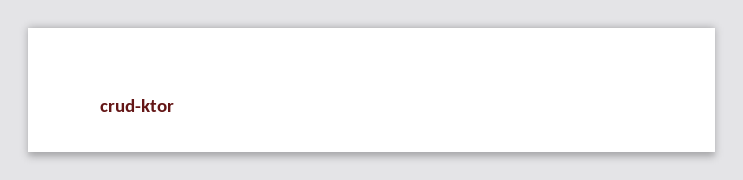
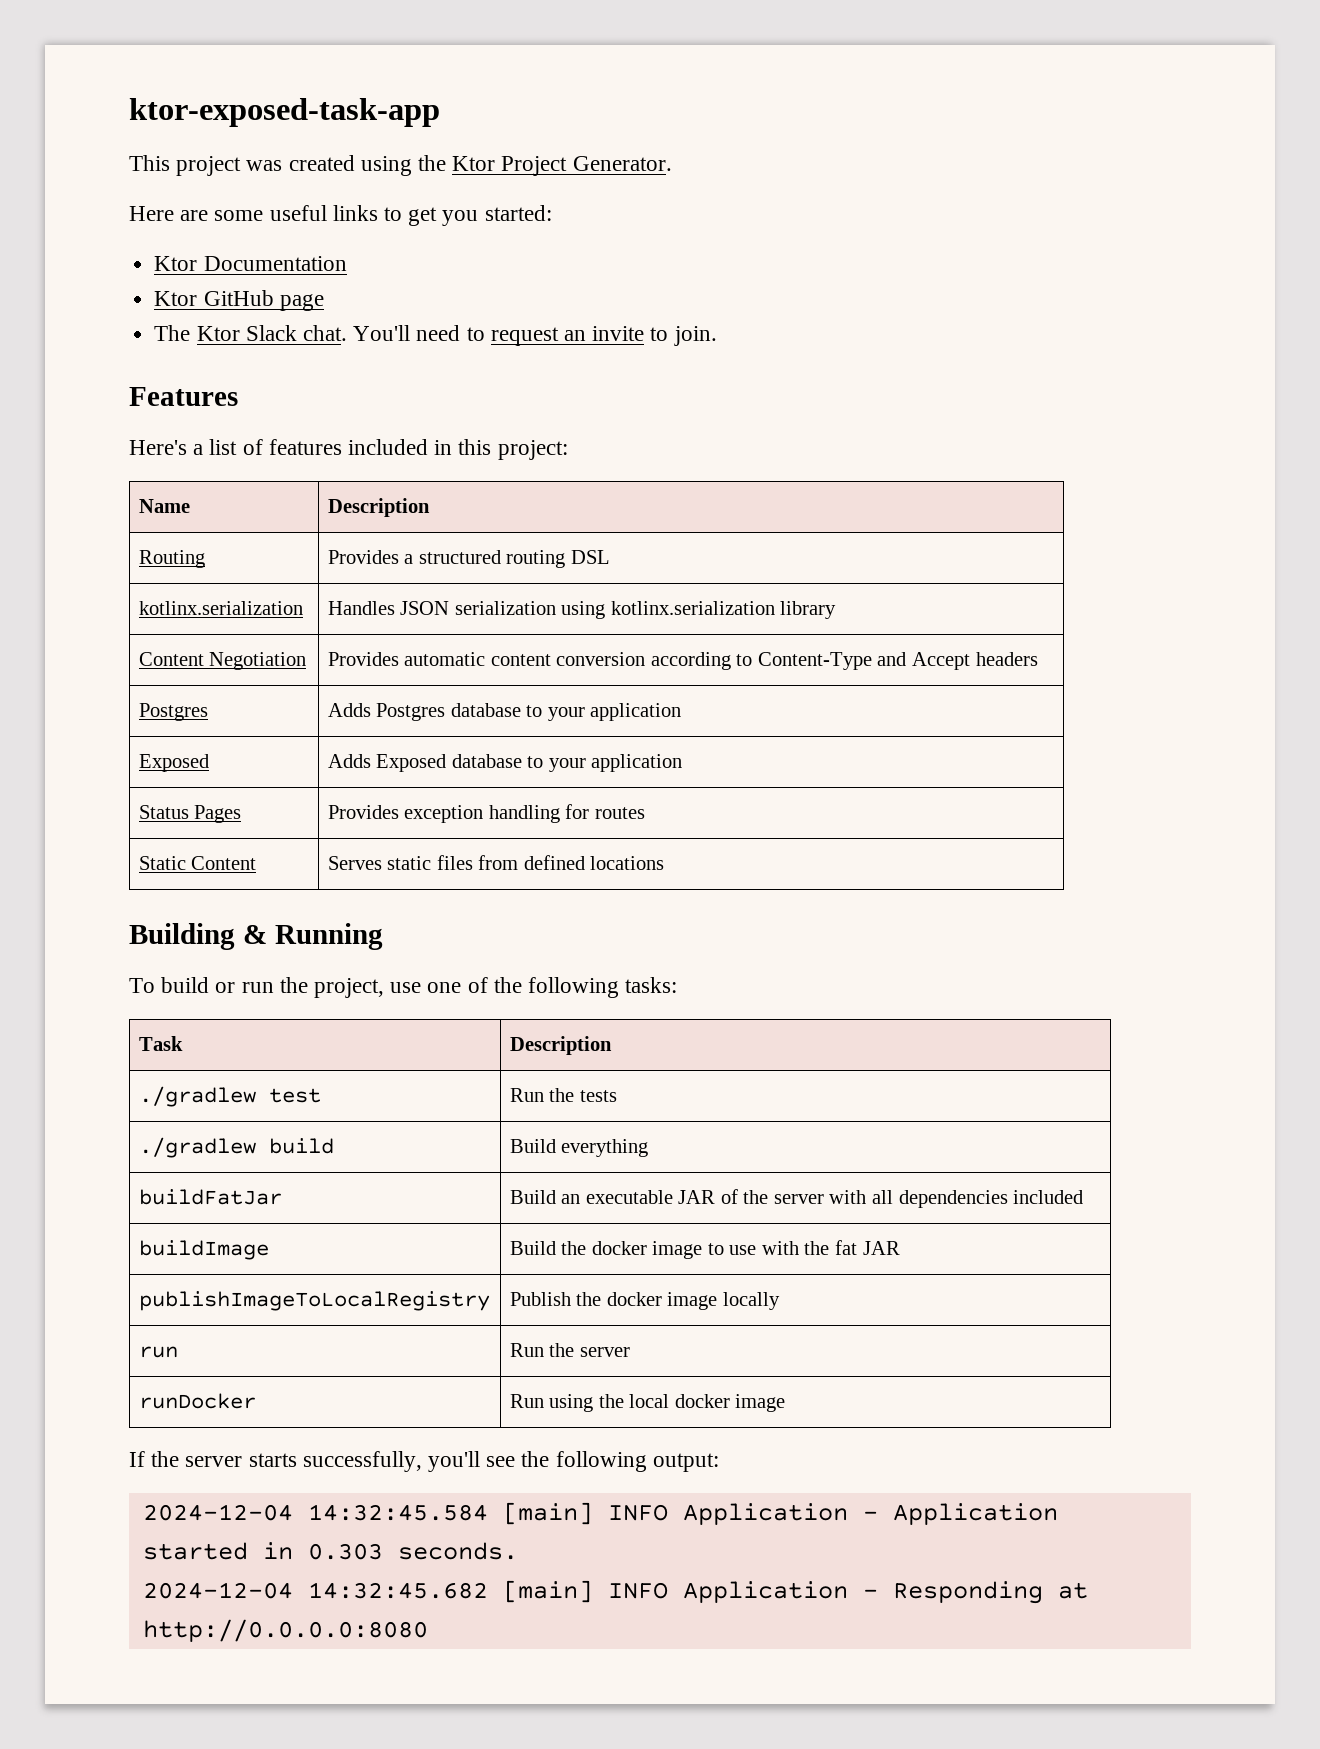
[100,99,174,112] crud-ktor -> [129,98,440,127] [129,155,672,176] [129,205,552,226] [154,256,347,271] [154,290,324,311] [154,325,717,346] [129,387,238,406] [129,439,568,460] [138,499,190,513] [327,498,430,517] [138,550,205,568] [327,550,610,568] [138,601,303,615] [327,601,837,619] [138,652,307,670] [327,652,1038,670] [138,703,208,721] [327,703,682,721] [138,754,209,772] [327,754,683,772] [138,805,242,823] [327,804,645,823] [138,856,257,870] [327,855,665,870] [129,923,383,950] [129,977,678,998] [138,1036,183,1051] [509,1036,612,1055] [138,1086,321,1107] [509,1088,617,1102] [138,1137,334,1158] [509,1139,649,1157] [138,1189,282,1205] [509,1189,1084,1208] [138,1240,269,1260] [509,1240,900,1259] [138,1291,490,1311] [509,1292,780,1310] [138,1346,178,1358] [509,1343,630,1357] [138,1393,256,1409] [509,1394,786,1412] [129,1451,719,1472] [142,1502,1058,1525] [142,1542,518,1560] [142,1580,1088,1604] [142,1619,428,1642] ktor-exposed-task-app // This project was created using the Ktor Project Generator. // Here are some useful links to get you started: // Ktor Documentation // Ktor GitHub page // The Ktor Slack chat. You'll need to request an invite to join. // Features // Here's a list of features included in this project: // Name | Description // Routing | Provides a structured routing DSL // kotlinx.serialization | Handles JSON serialization using kotlinx.serialization library // Content Negotiation | Provides automatic content conversion according to Content-Type and Accept headers // Postgres | Adds Postgres database to your application // Exposed | Adds Exposed database to your application // Status Pages | Provides exception handling for routes // Static Content | Serves static files from defined locations // Building & Running // To build or run the project, use one of the following tasks: // Task | Description // ./gradlew test | Run the tests // ./gradlew build | Build everything // buildFatJar | Build an executable JAR of the server with all dependencies included // buildImage | Build the docker image to use with the fat JAR // publishImageToLocalRegistry | Publish the docker image locally // run | Run the server // runDocker | Run using the local docker image // If the server starts successfully, you'll see the following output: // 2024-12-04 14:32:45.584 [main] INFO Application - Application started in 0.303 seconds. // 2024-12-04 14:32:45.682 [main] INFO Application - Responding at http://0.0.0.0:8080

